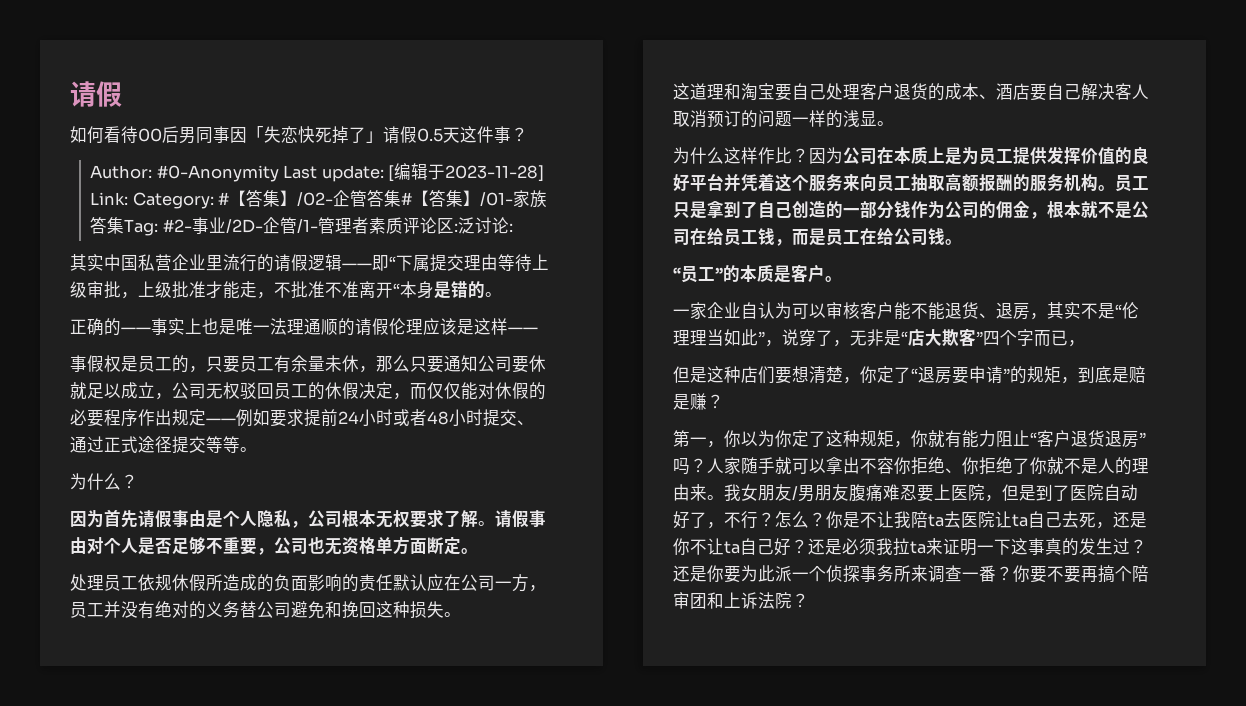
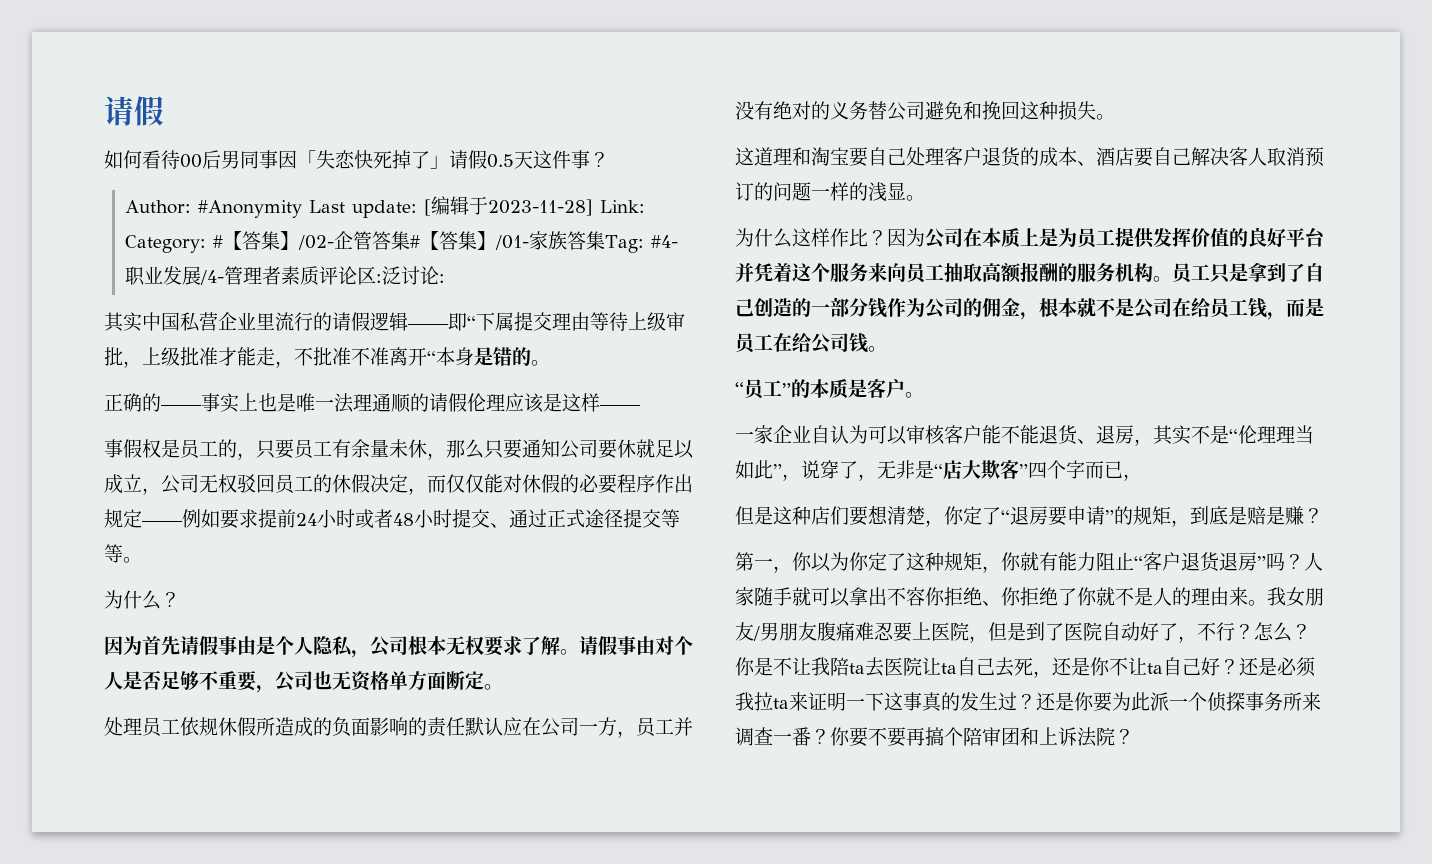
[156,165,279,182] #0-Anonymity -> [198,200,303,218] #Anonymity
[162,217,318,234] #2-事业/2D-企管/1- -> [651,235,679,248] [125,266,225,286] #4-职业发展/4-

